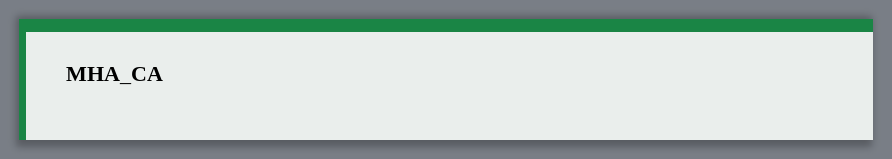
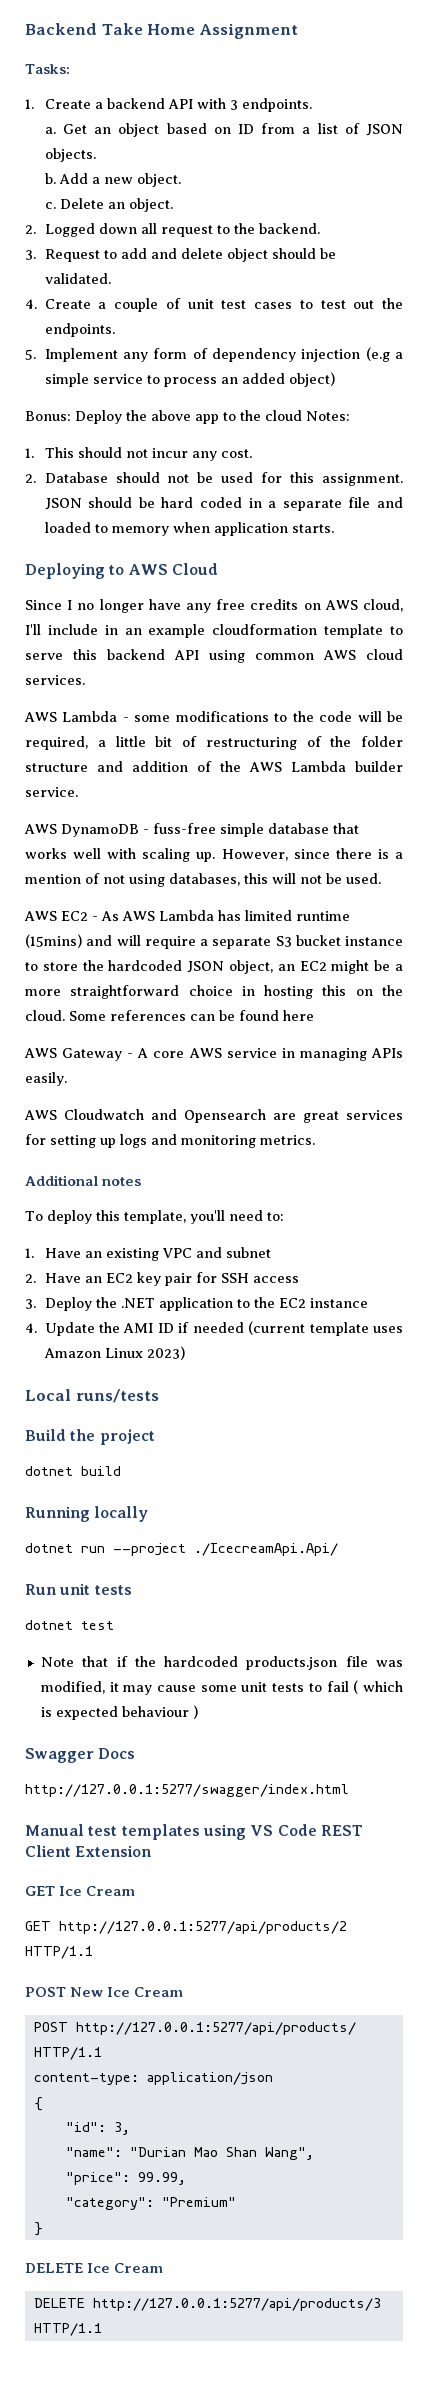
[66,67,163,85] MHA_CA -> [25,23,298,39] [25,64,70,74] [25,98,312,112] [44,123,403,137] [44,148,96,162] [44,173,181,187] [44,198,173,212] [25,223,320,237] [25,248,336,262] [44,273,111,284] [25,298,403,312] [44,323,115,337] [25,347,404,362] [44,372,335,387] [25,410,350,424] [25,447,252,461] [25,472,404,486] [44,497,404,511] [44,522,334,536] [25,563,218,579] [25,599,403,613] [25,624,403,638] [25,649,403,663] [25,675,85,685] [24,711,404,722] [25,736,403,750] [25,761,403,772] [25,787,78,797] [24,823,359,837] [25,848,403,862] [25,873,381,887] [24,910,350,921] [25,934,403,949] [25,960,404,974] [25,985,403,999] [25,1010,314,1021] [24,1048,403,1061] [25,1072,67,1086] [24,1109,403,1123] [25,1134,315,1148] [25,1175,142,1186] [25,1210,284,1224] [25,1247,271,1261] [25,1272,299,1286] [25,1297,368,1311] [25,1321,404,1336] [43,1346,185,1360] [25,1389,159,1403] [25,1429,155,1445] [25,1466,121,1476] [25,1506,149,1522] [25,1543,338,1556] [25,1583,132,1595] [25,1620,114,1630] [40,1656,403,1670] [40,1680,403,1695] [40,1705,198,1720] [25,1748,136,1763] [25,1784,349,1797] [25,1824,363,1840] [25,1845,153,1857] [25,1886,136,1896] [25,1921,347,1934] [25,1946,93,1959] [25,1987,184,1997] [33,2022,356,2035] [33,2047,102,2060] [33,2072,273,2085] [33,2097,43,2111] [65,2122,130,2135] [65,2147,314,2160] [65,2172,186,2185] [65,2197,236,2210] [33,2222,43,2236] [25,2263,164,2273] [33,2298,381,2311] [33,2323,102,2336] Backend Take Home Assignment // Tasks: // 1. Create a backend API with 3 endpoints. // a. Get an object based on ID from a list of JSON objects. // b. Add a new object. // c. Delete an object. // 2. Logged down all request to the backend. // 3. Request to add and delete object should be validated. // 4. Create a couple of unit test cases to test out the endpoints. // 5. Implement any form of dependency injection (e.g a simple service to process an added object) // Bonus: Deploy the above app to the cloud Notes: // 1. This should not incur any cost. // 2. Database should not be used for this assignment. JSON should be hard coded in a separate file and loaded to memory when application starts. // Deploying to AWS Cloud // Since I no longer have any free credits on AWS cloud, I'll include in an example cloudformation template to serve this backend API using common AWS cloud services. // AWS Lambda - some modifications to the code will be required, a little bit of restructuring of the folder structure and addition of the AWS Lambda builder service. // AWS DynamoDB - fuss-free simple database that works well with scaling up. However, since there is a mention of not using databases, this will not be used. // AWS EC2 - As AWS Lambda has limited runtime (15mins) and will require a separate S3 bucket instance to store the hardcoded JSON object, an EC2 might be a more straightforward choice in hosting this on the cloud. Some references can be found here // AWS Gateway - A core AWS service in managing APIs easily. // AWS Cloudwatch and Opensearch are great services for setting up logs and monitoring metrics. // Additional notes // To deploy this template, you'll need to: // 1. Have an existing VPC and subnet // 2. Have an EC2 key pair for SSH access // 3. Deploy the .NET application to the EC2 instance // 4. Update the AMI ID if needed (current template uses Amazon Linux 2023) // Local runs/tests // Build the project // dotnet build // Running locally // dotnet run --project ./IcecreamApi.Api/ // Run unit tests // dotnet test // Note that if the hardcoded products.json file was modified, it may cause some unit tests to fail ( which is expected behaviour ) // Swagger Docs // http://127.0.0.1:5277/swagger/index.html // Manual test templates using VS Code REST Client Extension // GET Ice Cream // GET http://127.0.0.1:5277/api/products/2 HTTP/1.1 // POST New Ice Cream // POST http://127.0.0.1:5277/api/products/ HTTP/1.1 // content-type: application/json // { // "id": 3, // "name": "Durian Mao Shan Wang", // "price": 99.99, // "category": "Premium" // } // DELETE Ice Cream // DELETE http://127.0.0.1:5277/api/products/3 HTTP/1.1

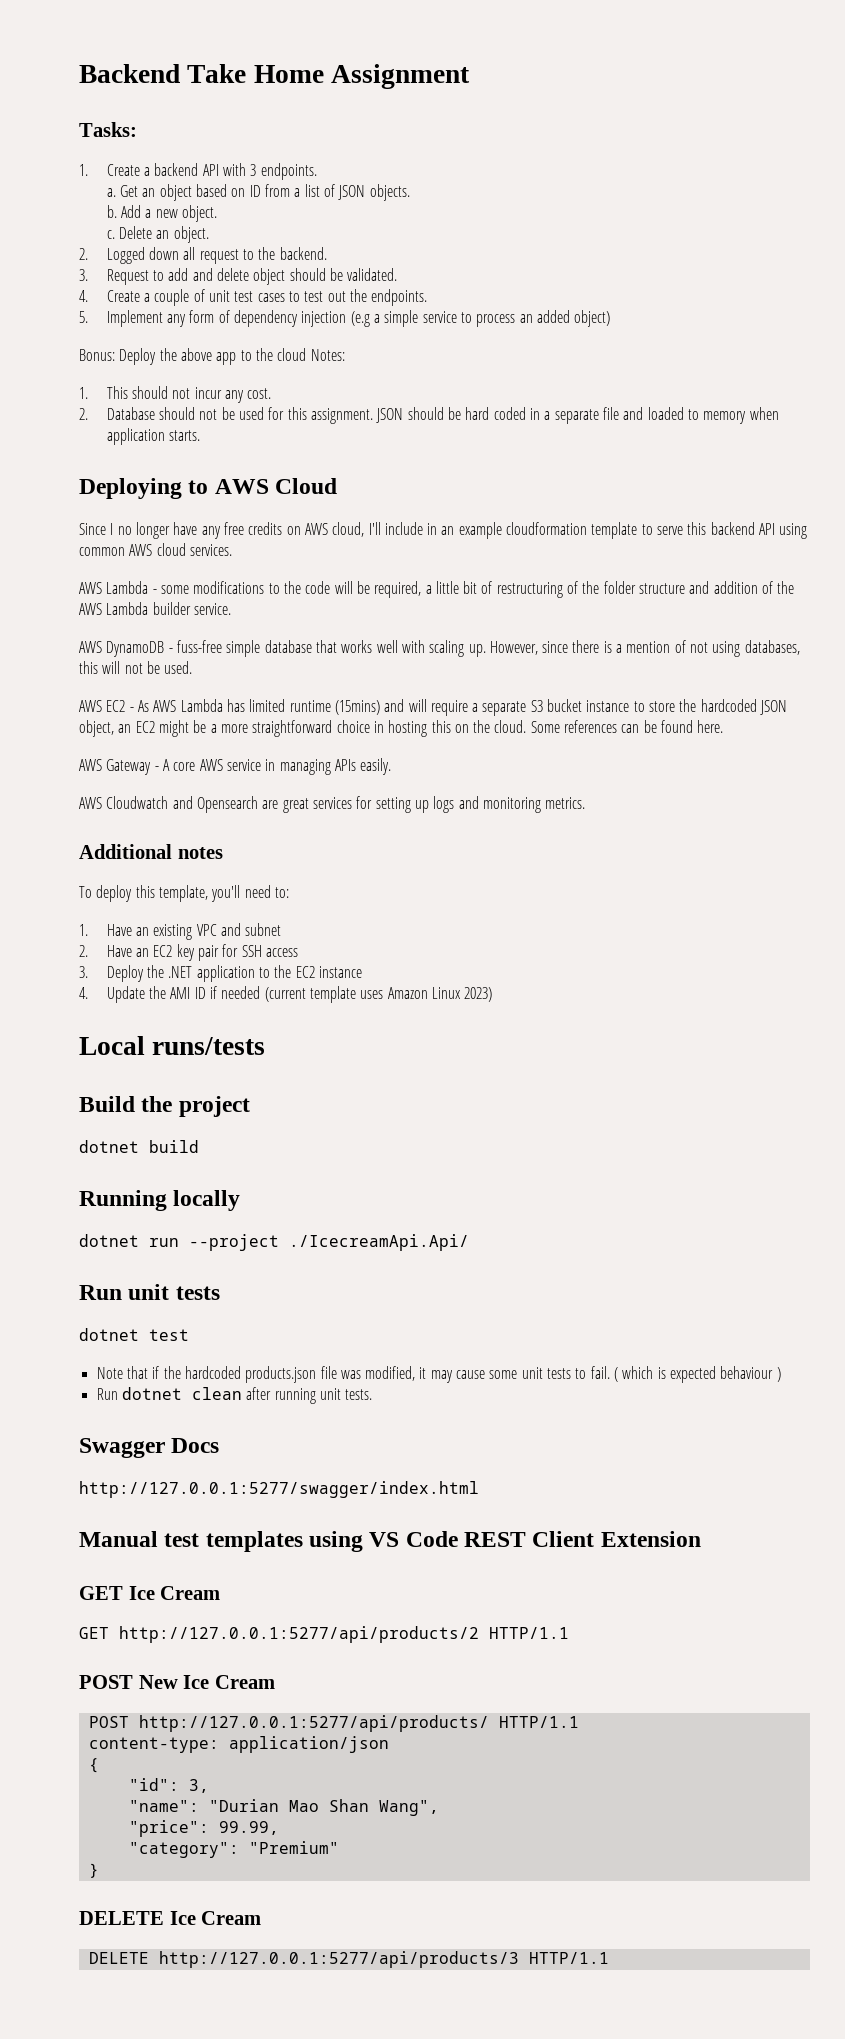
[283,1010,314,1021] here -> [697,720,724,733] here.
[326,1681,349,1692] fail -> [590,1366,610,1379] fail.
(198, 1712) none -> [96,1387,373,1404] // Run dotnet clean after running unit tests.

